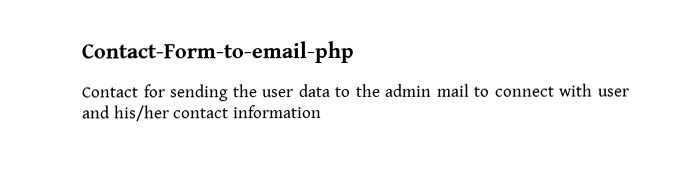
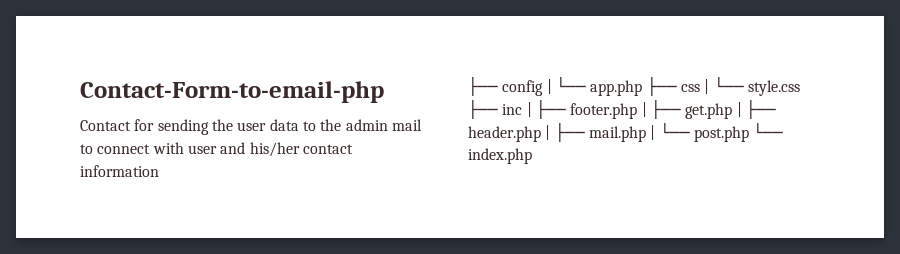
(322, 112) none -> [468,76,800,96] [468,99,776,119] [468,122,784,142] [468,148,532,164] // ├── config | └── app.php ├── css | └── style.css ├── inc | ├── footer.php | ├── get.php | ├── header.php | ├── mail.php | └── post.php └── index.php

